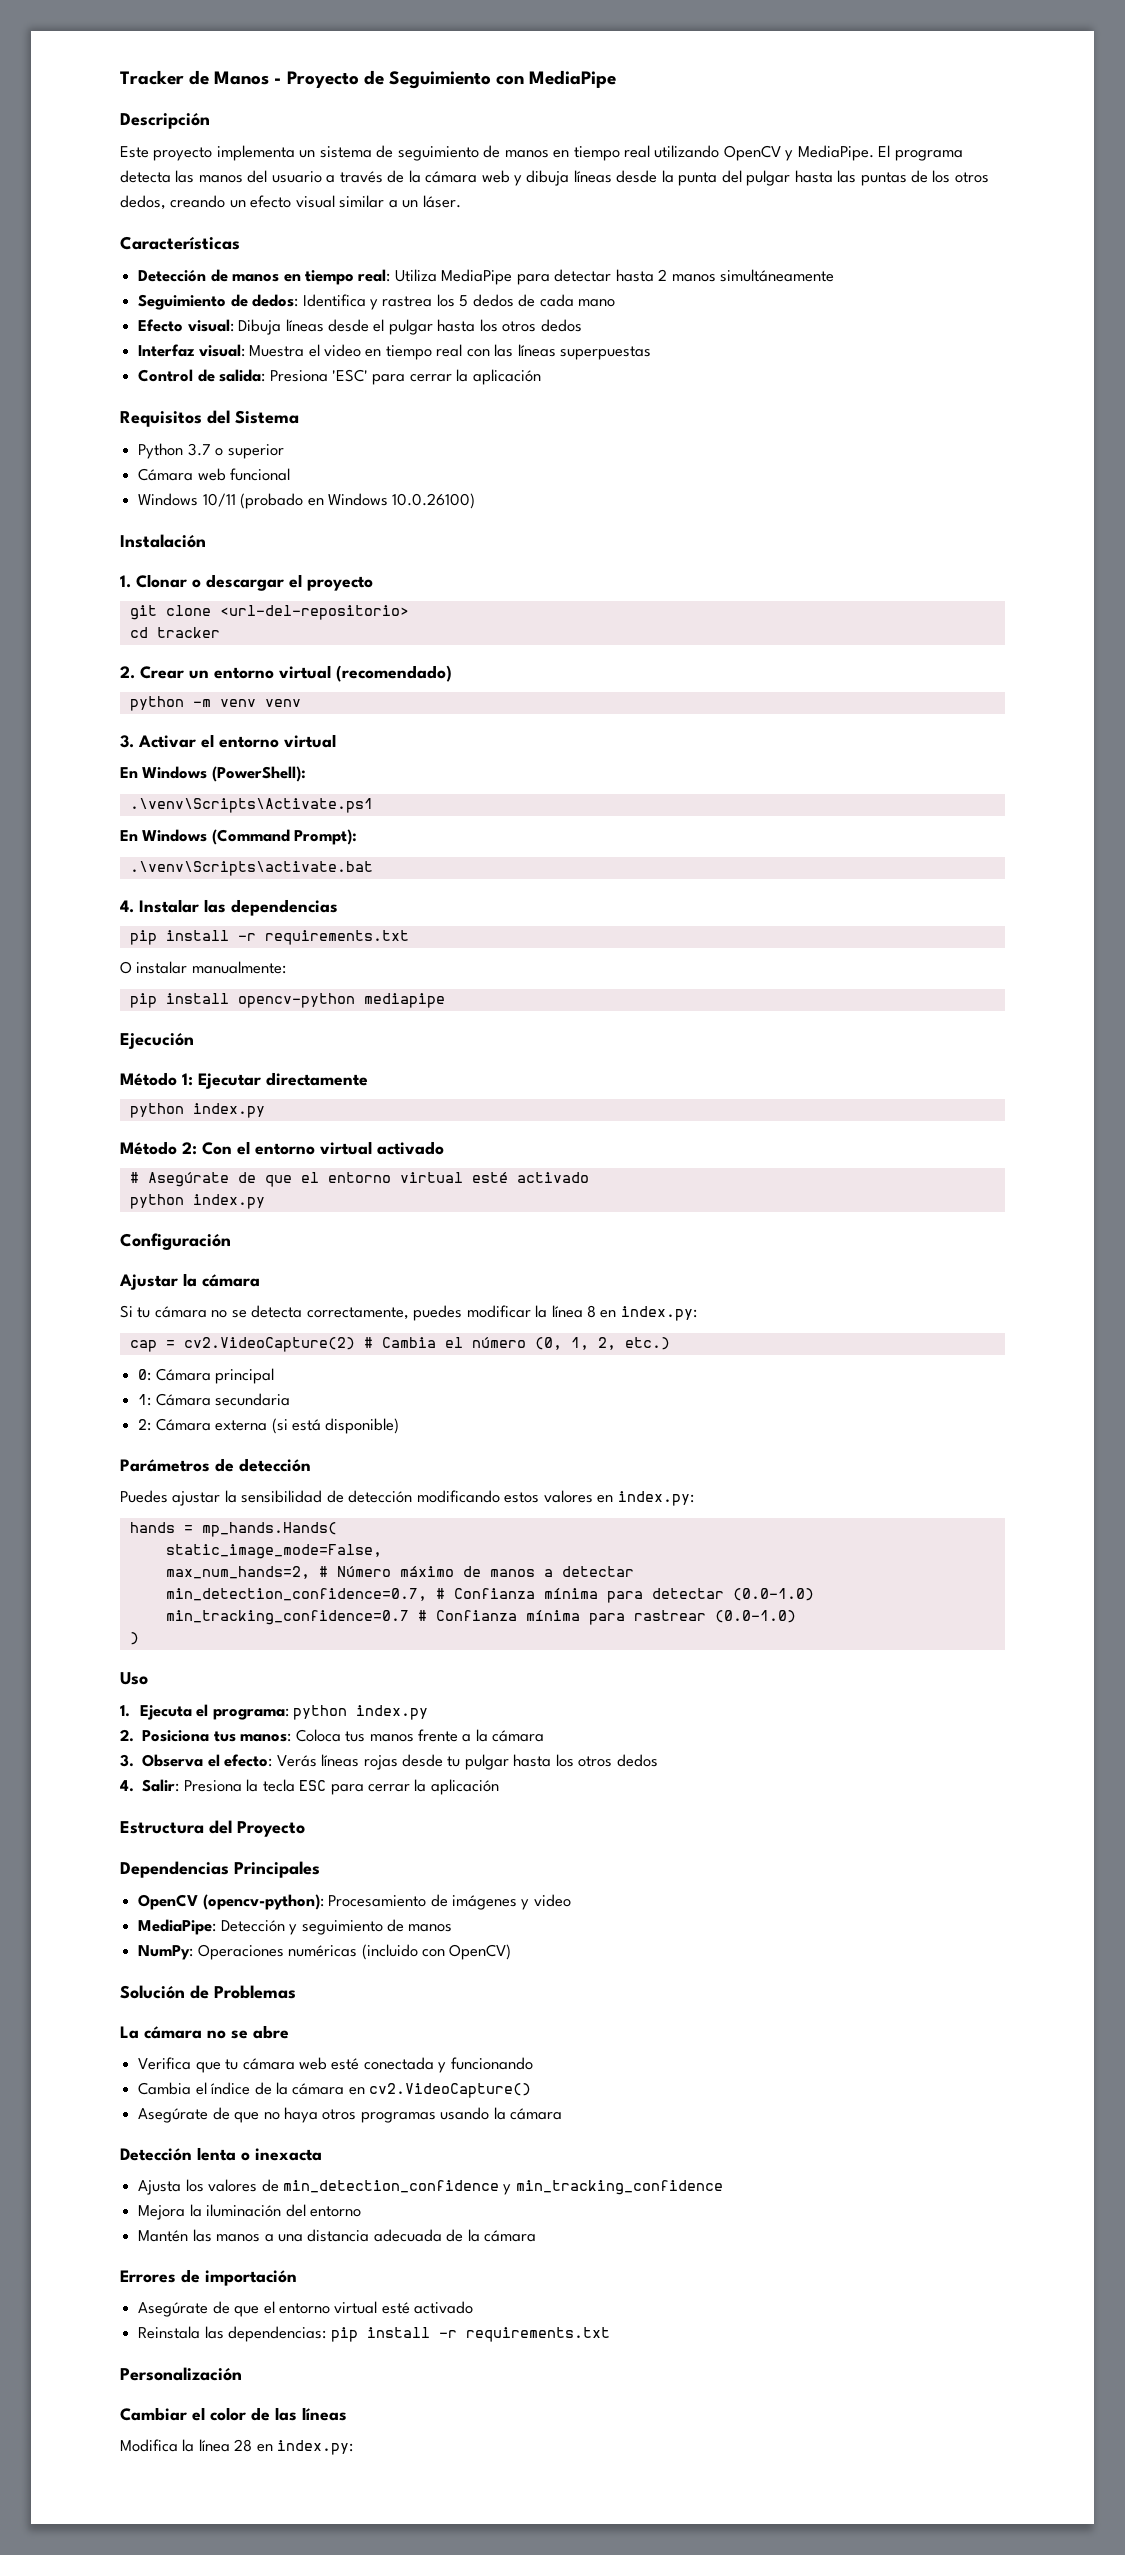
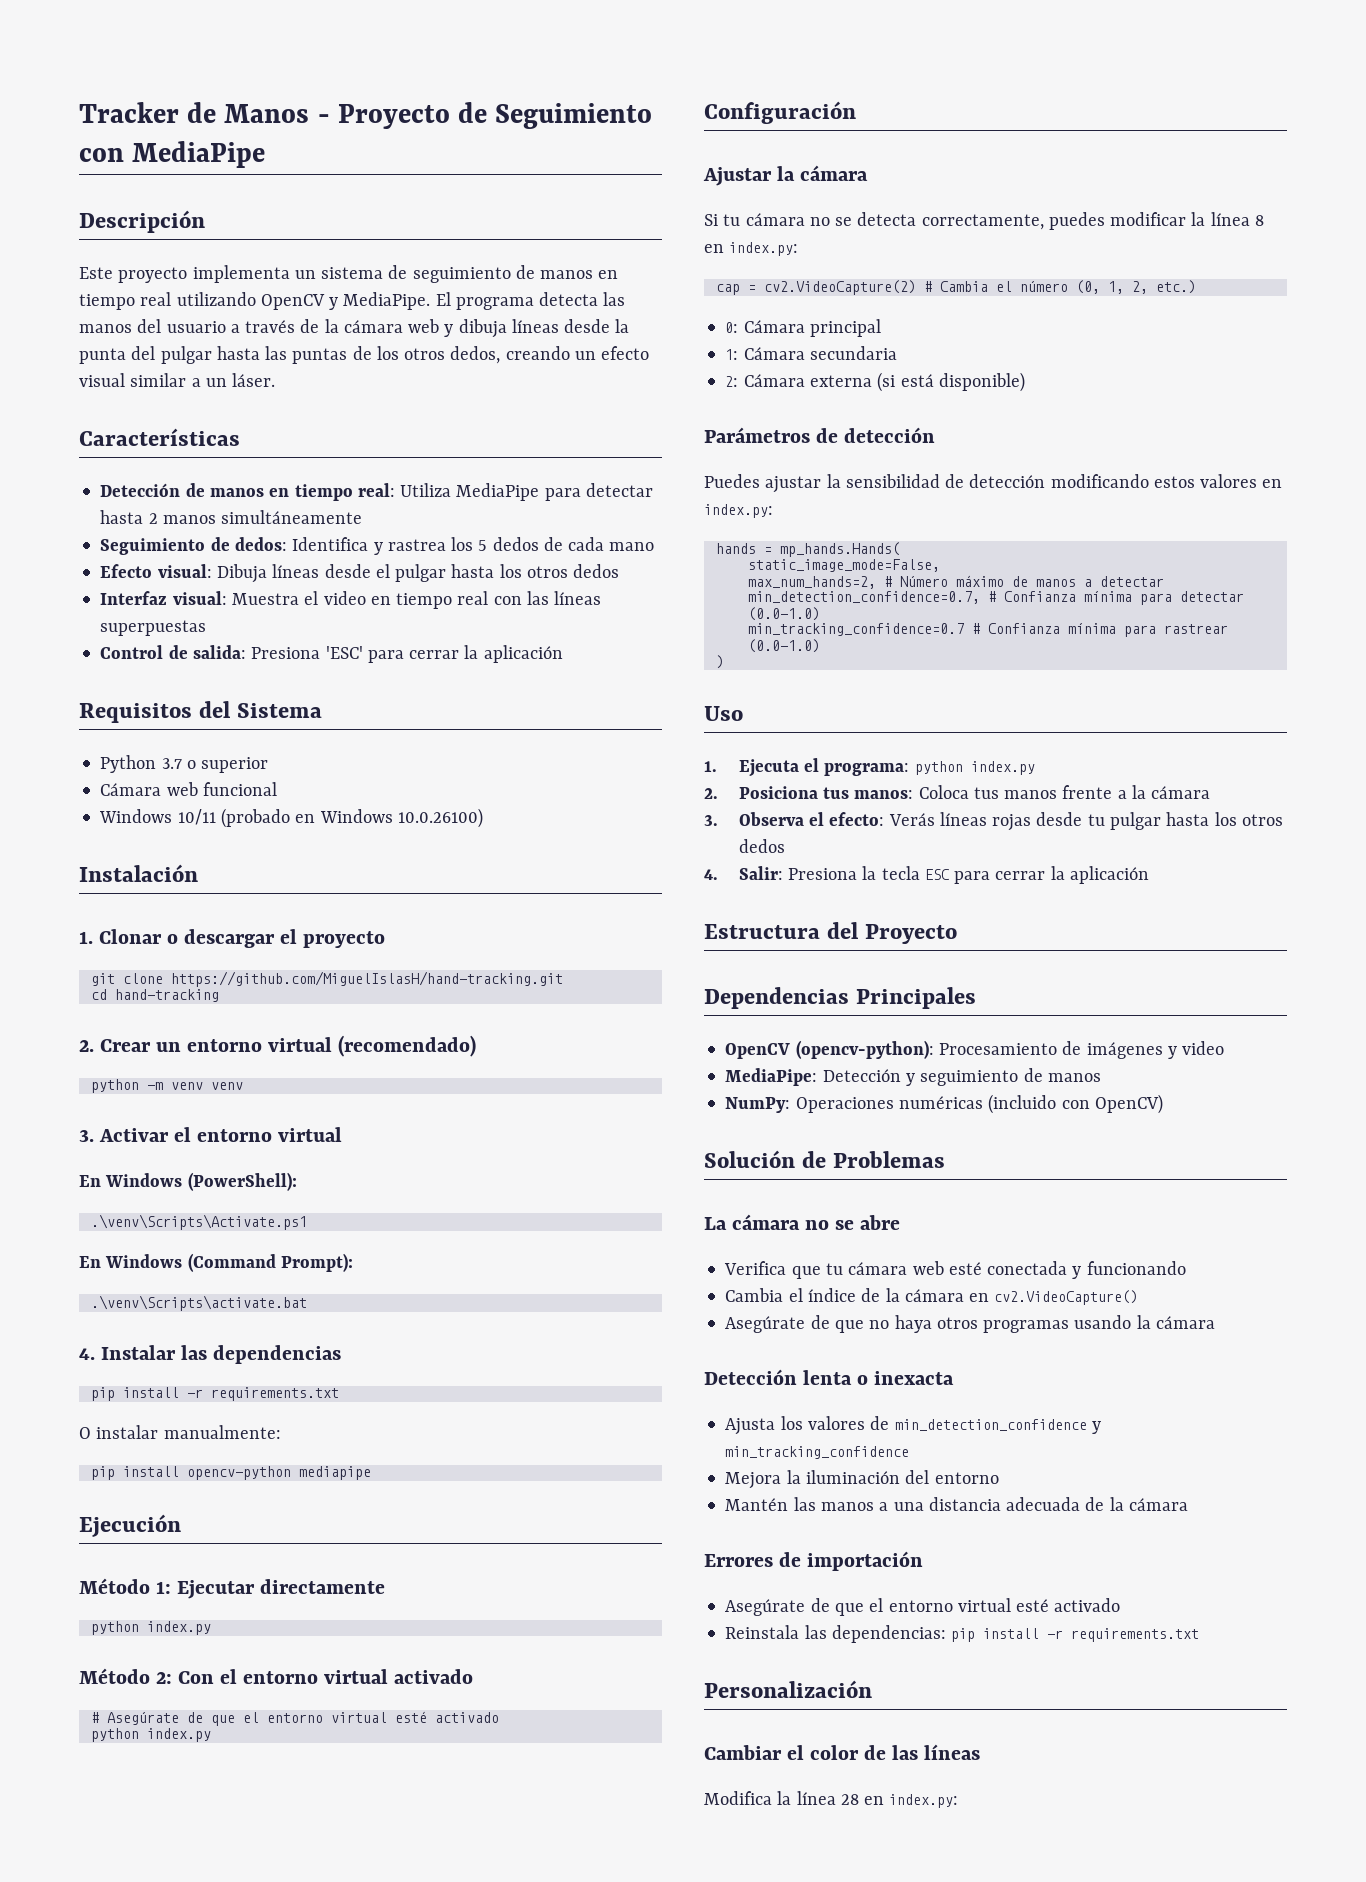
[219,605,409,620] <url-del-repositorio> -> [170,971,563,987] https://github.com/MiguelIslasH/hand-tracking.git
[156,627,220,638] tracker -> [114,989,219,1002] hand-tracking

